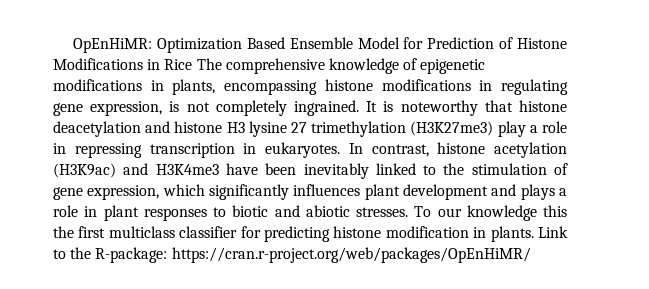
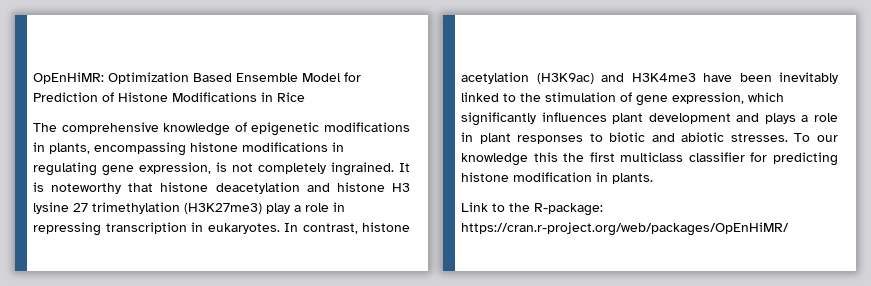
(193, 64) none -> (305, 97) //
(534, 234) none -> (653, 178) //

